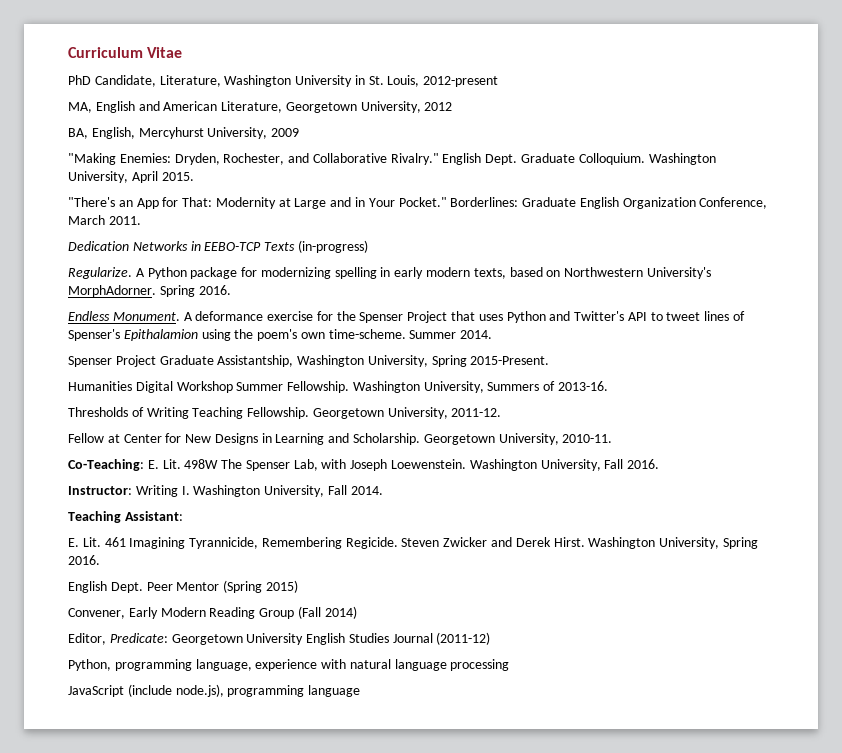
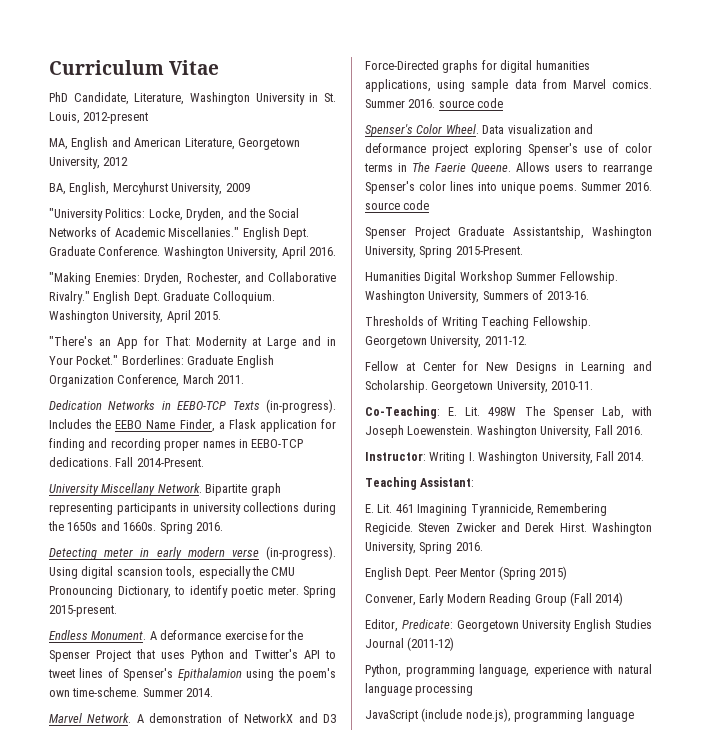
(300, 132) none -> [49,208,300,221] [49,227,309,240] [49,246,336,259] // "University Politics: Locke, Dryden, and the Social Networks of Academic Miscellanies." English Dept. Graduate Conference. Washington University, April 2016.
[297,240,368,253] [68,267,711,279] [68,285,231,297] (in-progress) // Regularize. A Python package for modernizing spelling in early modern texts, based on Northwestern University's MorphAdorner. Spring 2016. -> [266,399,336,413] [49,419,336,432] [49,438,304,451] [49,457,204,467] [49,483,281,496] [49,502,336,515] [48,521,223,534] [49,546,336,560] [49,566,296,579] [49,585,336,598] [49,605,117,617] (in-progress). Includes the EEBO Name Finder, a Flask application for finding and recording proper names in EEBO-TCP dedications. Fall 2014-Present. // University Miscellany Network. Bipartite graph representing participants in university collections during the 1650s and 1660s. Spring 2016. // Detecting meter in early modern verse (in-progress). Using digital scansion tools, especially the CMU Pronouncing Dictionary, to identify poetic meter. Spring 2015-present.
(493, 334) none -> [49,713,336,723] [365,60,590,73] [365,79,652,92] [365,98,504,108] [365,124,593,137] [365,143,652,156] [364,162,652,175] [365,181,652,194] [365,200,430,210] // Marvel Network. A demonstration of NetworkX and D3 Force-Directed graphs for digital humanities applications, using sample data from Marvel comics. Summer 2016. source code // Spenser's Color Wheel. Data visualization and deformance project exploring Spenser's use of color terms in The Faerie Queene. Allows users to rearrange Spenser's color lines into unique poems. Summer 2016. source code

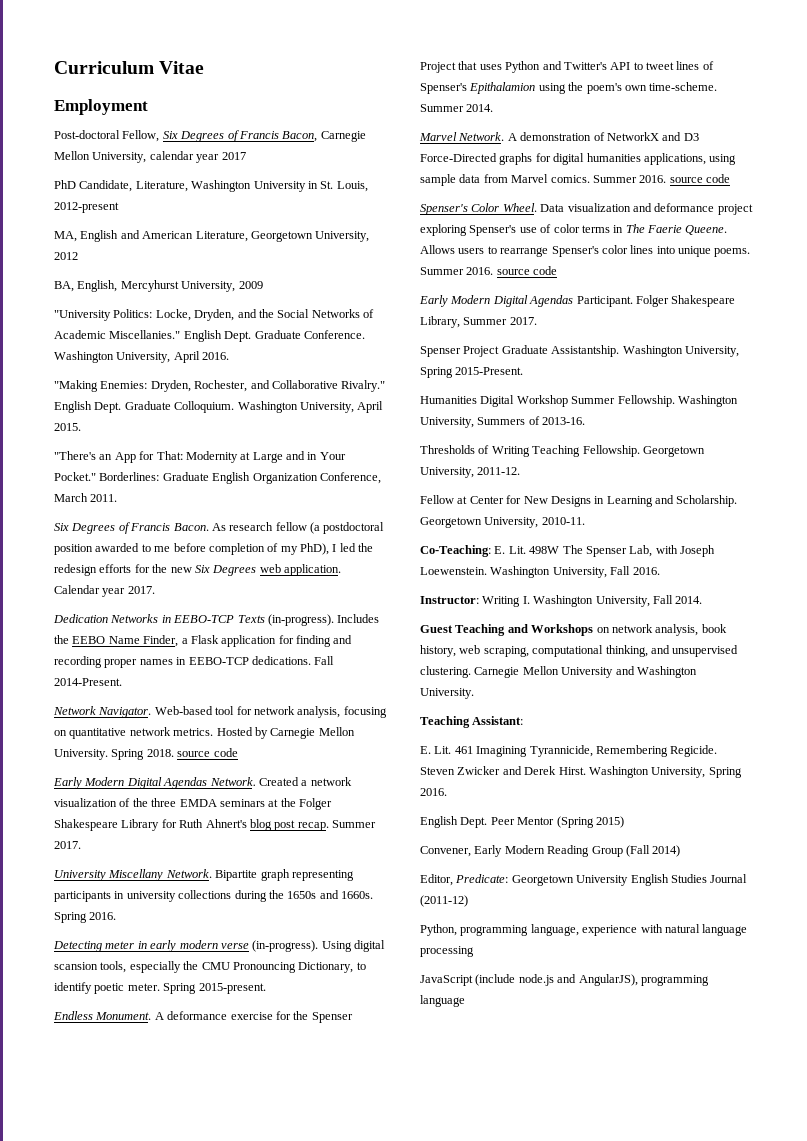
(220, 67) none -> [54,99,148,115] [54,130,366,142] [54,151,246,163] // Employment // Post-doctoral Fellow, Six Degrees of Francis Bacon, Carnegie Mellon University, calendar year 2017
(245, 379) none -> [54,522,385,534] [54,543,374,555] [54,564,341,576] [54,585,155,597] // Six Degrees of Francis Bacon. As research fellow (a postdoctoral position awarded to me before completion of my PhD), I led the redesign efforts for the new Six Degrees web application. Calendar year 2017.
(204, 462) none -> [53,706,387,718] [54,727,355,739] [54,748,238,760] [53,777,352,789] [54,798,332,810] [54,819,376,831] [54,841,81,849] // Network Navigator. Web-based tool for network analysis, focusing on quantitative network metrics. Hosted by Carnegie Mellon University. Spring 2018. source code // Early Modern Digital Agendas Network. Created a network visualization of the three EMDA seminars at the Folger Shakespeare Library for Ruth Ahnert's blog post recap. Summer 2017.
(430, 205) none -> [419,295,736,307] [420,316,537,328] // Early Modern Digital Agendas Participant. Folger Shakespeare Library, Summer 2017.
[512,226,584,239] Assistantship, -> [551,345,620,357] Assistantship.
(645, 456) none -> [420,624,727,636] [420,645,739,657] [420,666,697,678] [420,688,474,699] // Guest Teaching and Workshops on network analysis, book history, web scraping, computational thinking, and unsupervised clustering. Carnegie Mellon University and Washington University.
[465,708,511,722] node.js), -> [518,974,638,986] node.js and AngularJS),

